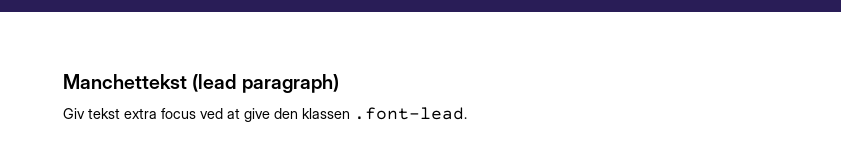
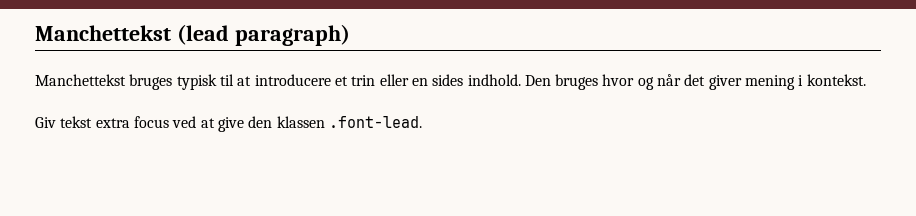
(339, 83) none -> [35,74,866,90] // Manchettekst bruges typisk til at introducere et trin eller en sides indhold. Den bruges hvor og når det giver mening i kontekst.

